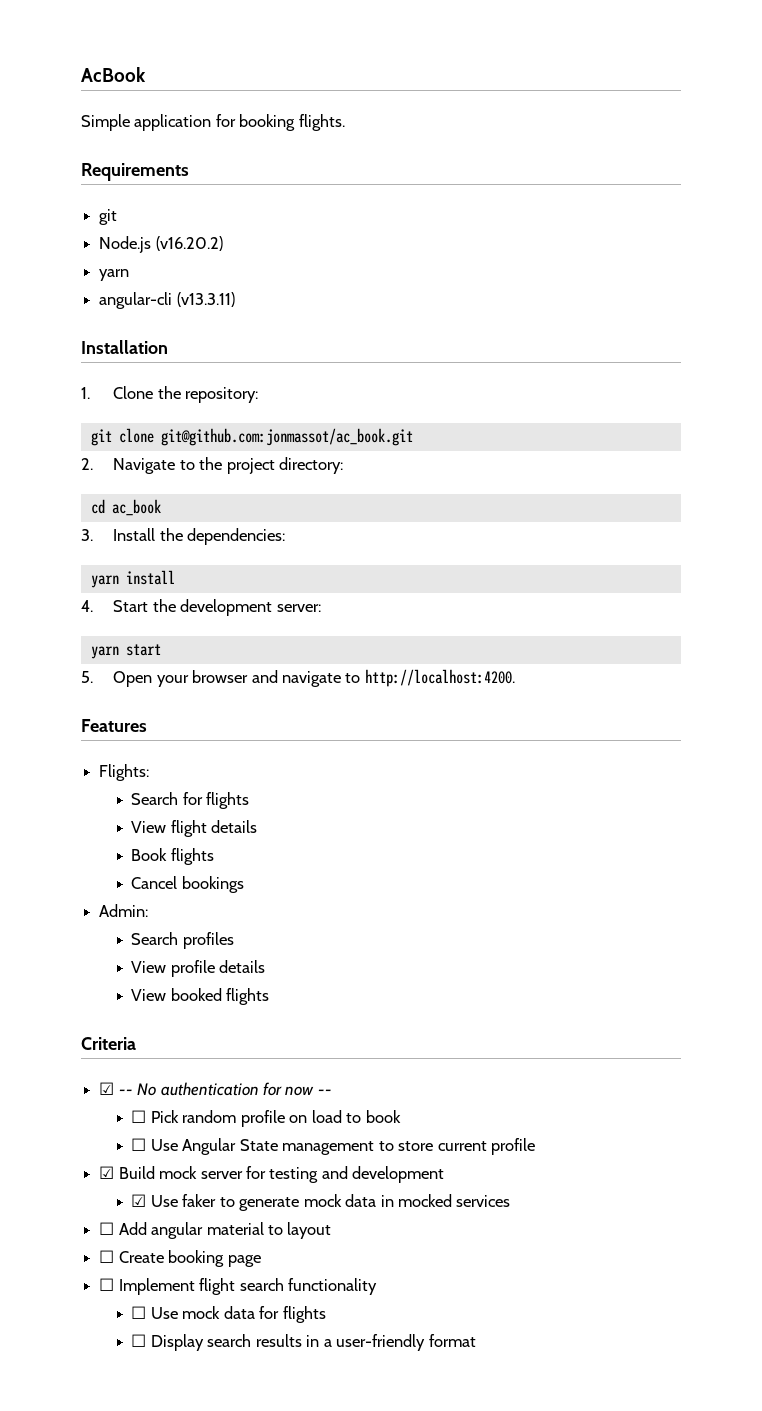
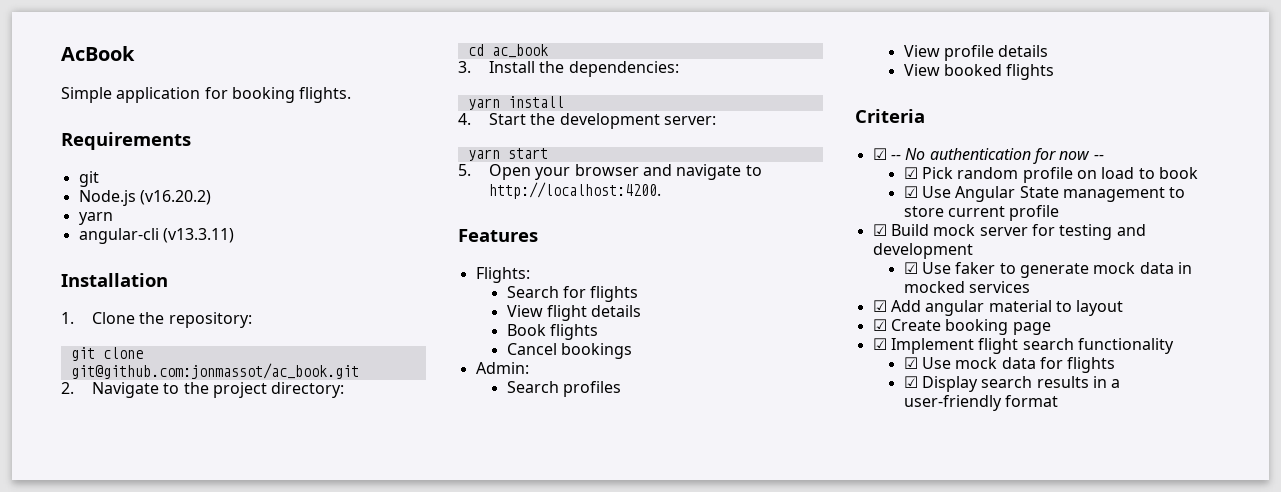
[131,1110,147,1123] ☐ -> [903,167,918,179] ☑
[131,1138,147,1151] ☐ -> [903,186,918,198] ☑
[99,1222,115,1235] ☐ -> [872,300,887,312] ☑
[99,1250,115,1263] ☐ -> [872,319,887,331] ☑
[99,1278,115,1291] ☐ -> [872,338,887,350] ☑
[131,1306,147,1319] ☐ -> [903,357,918,369] ☑
[131,1334,147,1347] ☐ -> [903,376,918,388] ☑

